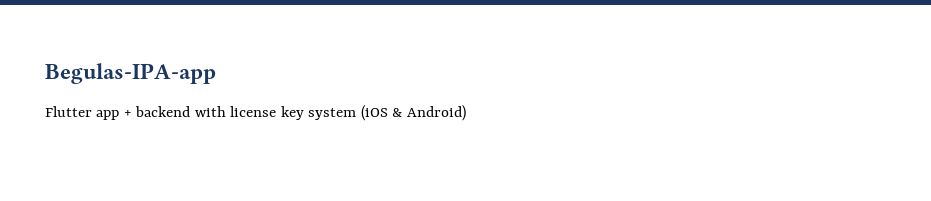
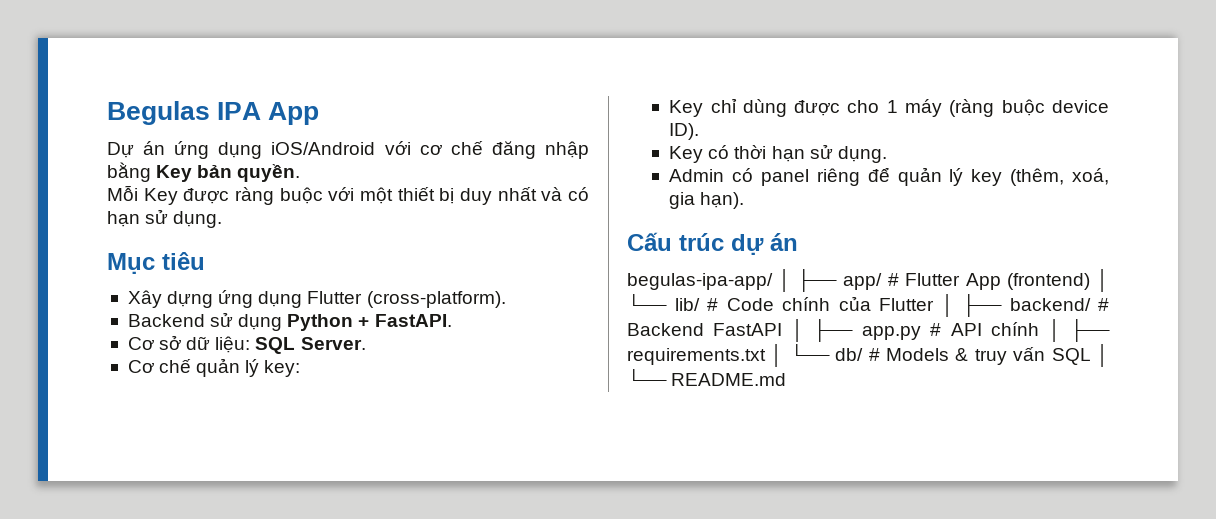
[45,63,216,84] [45,105,466,121] Begulas-IPA-app // Flutter app + backend with license key system (iOS & Android) -> [107,101,320,125] [107,141,589,159] [107,162,301,182] [107,185,589,205] [107,209,223,228] [107,252,205,274] [127,290,506,308] [127,312,452,331] [127,335,366,354] [127,358,301,377] [669,98,1109,117] [669,123,700,140] [669,144,887,163] [669,167,1109,186] [669,192,745,209] [627,232,798,255] [627,269,1109,292] [627,294,1109,317] [627,319,1110,342] [627,344,1109,367] [627,369,787,386] Begulas IPA App // Dự án ứng dụng iOS/Android với cơ chế đăng nhập bằng Key bản quyền. // Mỗi Key được ràng buộc với một thiết bị duy nhất và có hạn sử dụng. // Mục tiêu // Xây dựng ứng dụng Flutter (cross-platform). // Backend sử dụng Python + FastAPI. // Cơ sở dữ liệu: SQL Server. // Cơ chế quản lý key: // Key chỉ dùng được cho 1 máy (ràng buộc device ID). // Key có thời hạn sử dụng. // Admin có panel riêng để quản lý key (thêm, xoá, gia hạn). // Cấu trúc dự án // begulas-ipa-app/ │ ├── app/ # Flutter App (frontend) │ └── lib/ # Code chính của Flutter │ ├── backend/ # Backend FastAPI │ ├── app.py # API chính │ ├── requirements.txt │ └── db/ # Models & truy vấn SQL │ └── README.md

